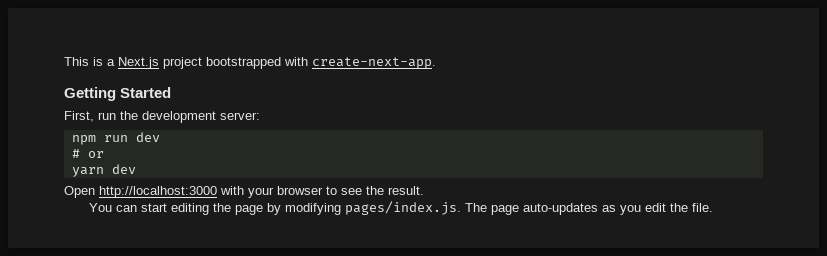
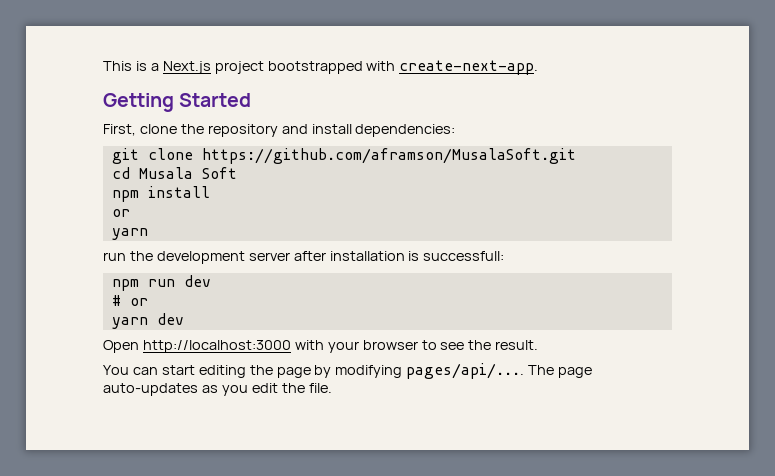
[98,111,260,123] run the development server: -> [139,124,456,137] [111,148,576,164] [111,167,237,179] [111,186,210,202] [111,209,130,217] [111,228,148,240] [103,251,505,264] clone the repository and install dependencies: // git clone https://github.com/aframson/MusalaSoft.git // cd Musala Soft // npm install // or // yarn // run the development server after installation is successfull:
[344,201,461,215] pages/index.js. -> [406,363,525,379] pages/api/....

